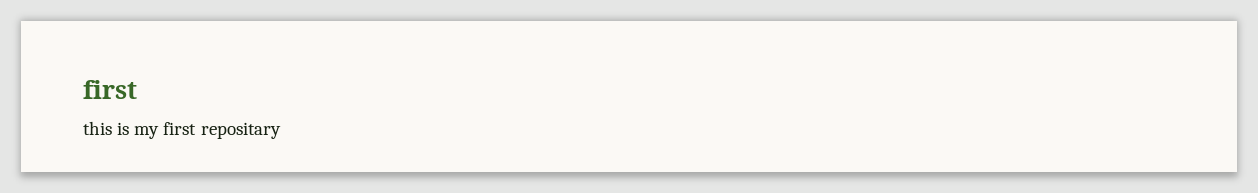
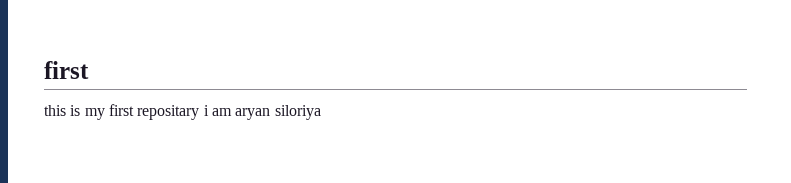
(281, 130) none -> [203,105,321,120] i am aryan siloriya

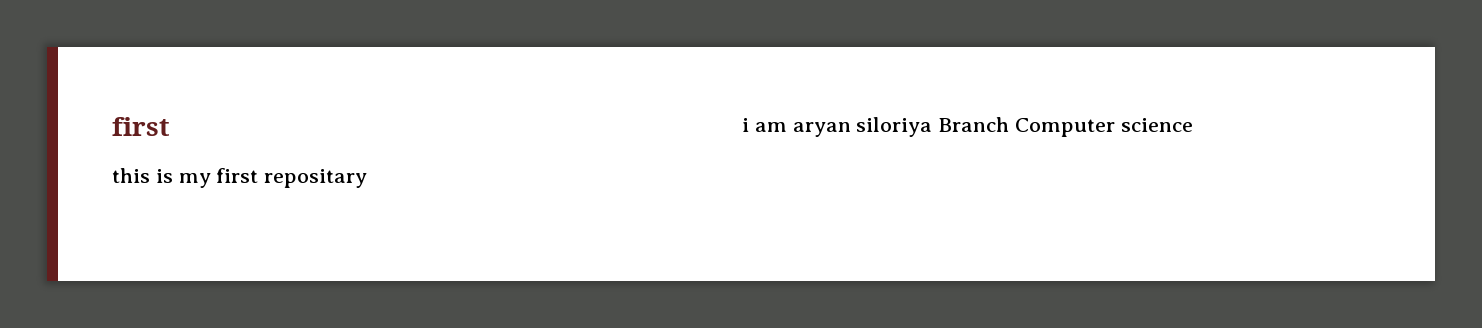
(200, 112) none -> (368, 178) //
(321, 112) none -> [938,117,1193,137] Branch Computer science

